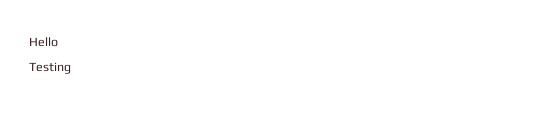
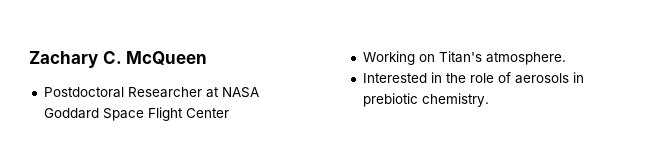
[29,37,58,47] [29,62,71,74] Hello // Testing -> [29,51,208,68] [43,87,259,98] [43,107,229,121] [362,51,566,65] [362,72,584,84] [362,93,489,107] Zachary C. McQueen // Postdoctoral Researcher at NASA Goddard Space Flight Center // Working on Titan's atmosphere. // Interested in the role of aerosols in prebiotic chemistry.

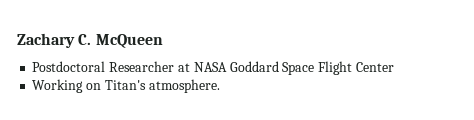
[362,72,584,84] [362,93,489,107] // Interested in the role of aerosols in prebiotic chemistry. -> (220, 86) none

